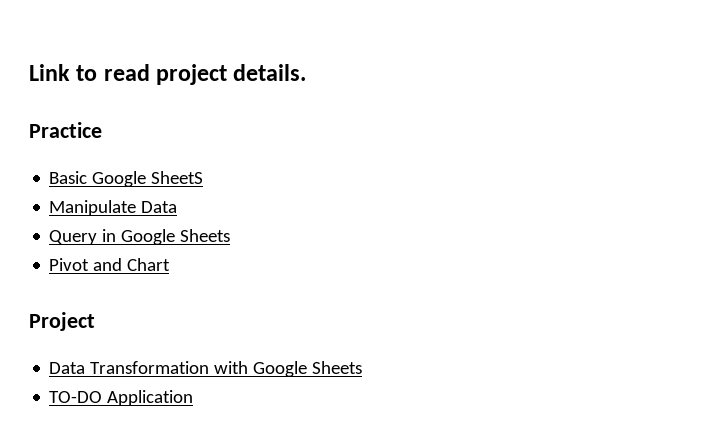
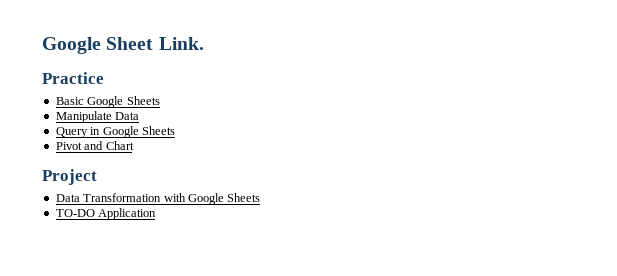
[29,64,307,85] Link to read project details. -> [42,37,204,54] Google Sheet Link.
[151,171,204,184] SheetS -> [126,96,160,105] Sheets

